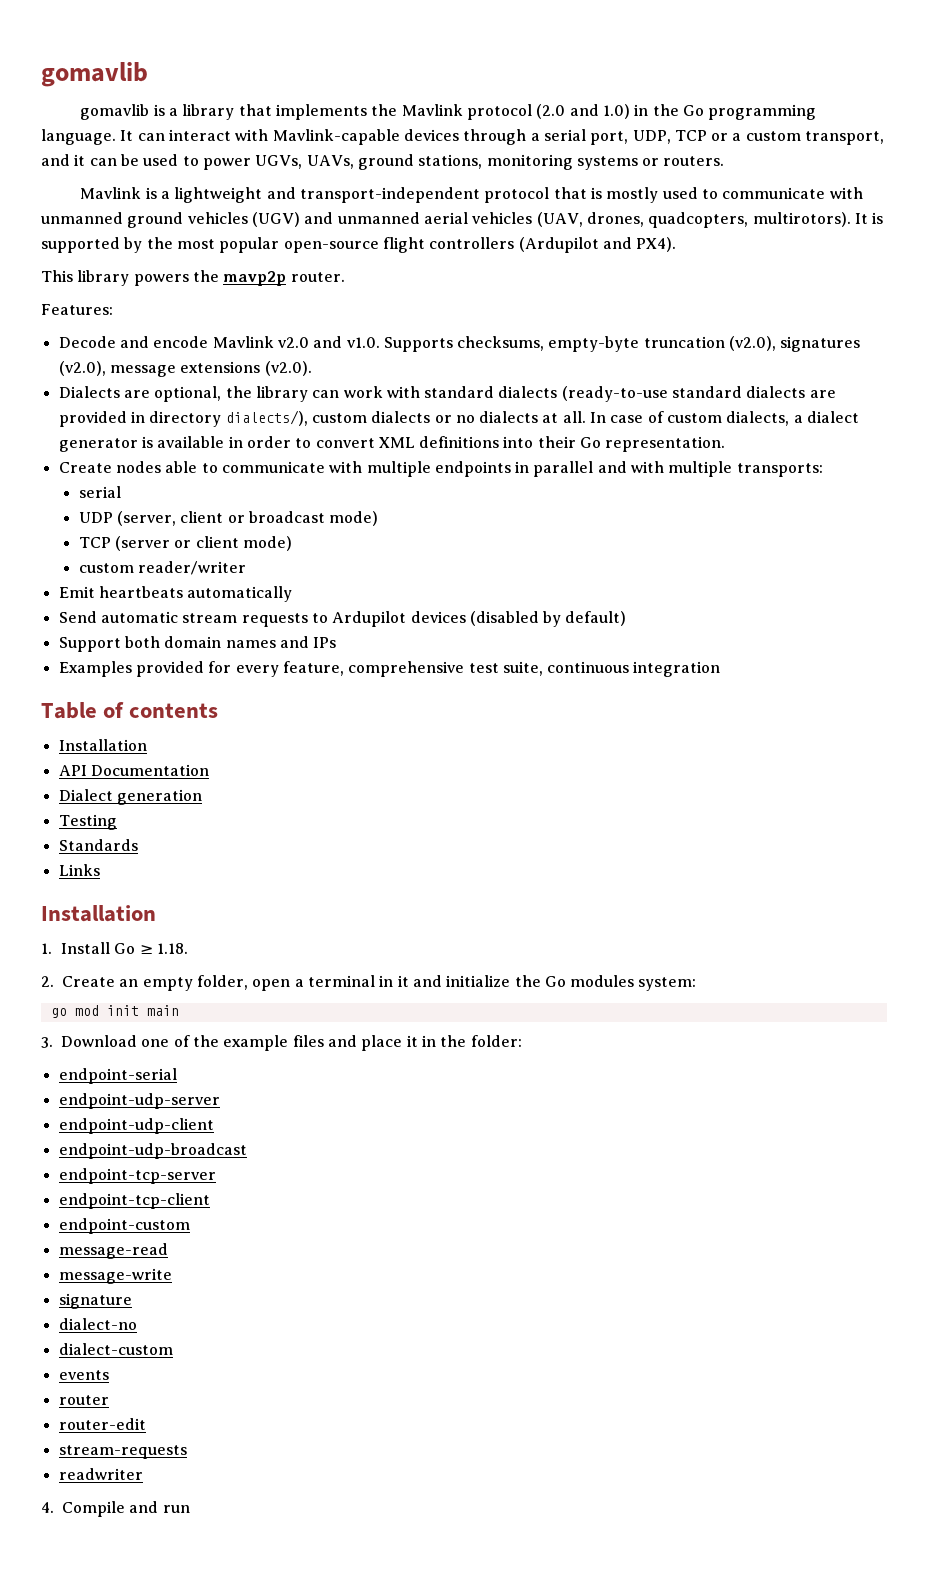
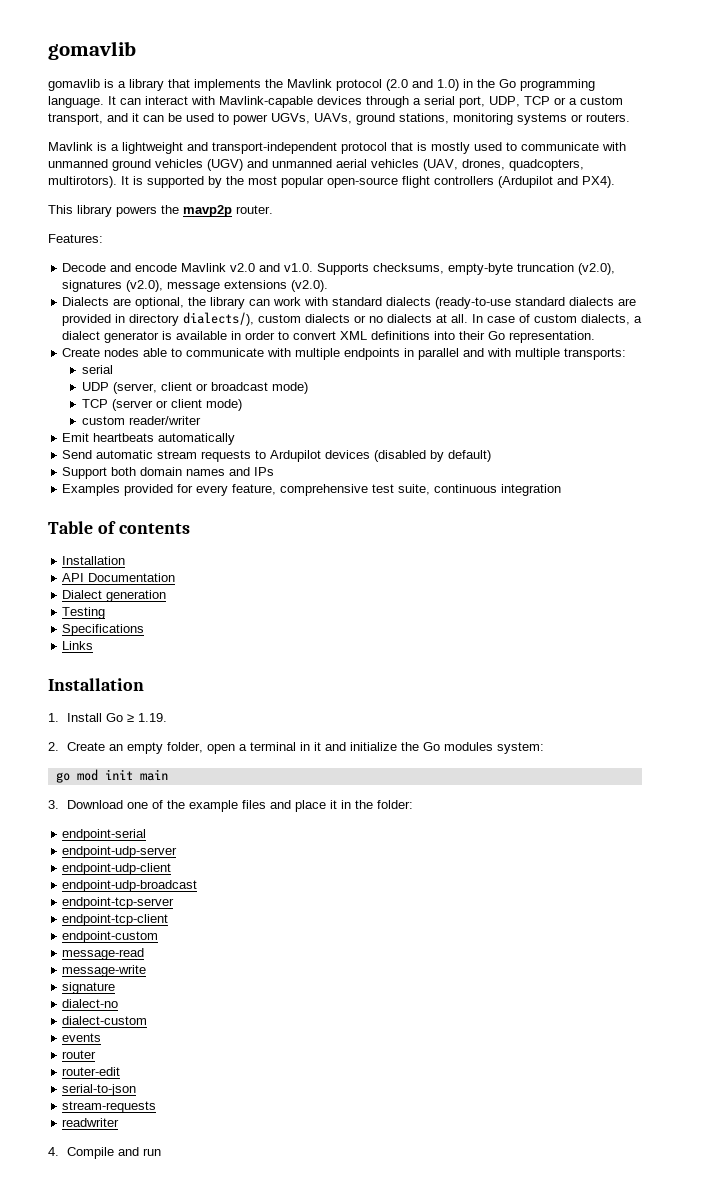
[58,839,138,851] Standards -> [62,624,145,636] Specifications
[157,943,189,954] 1.18. -> [138,713,168,722] 1.19.
(146, 1424) none -> [62,1084,137,1096] // serial-to-json

